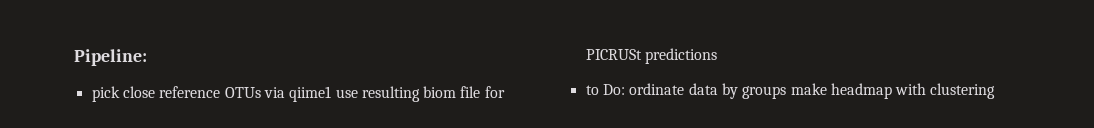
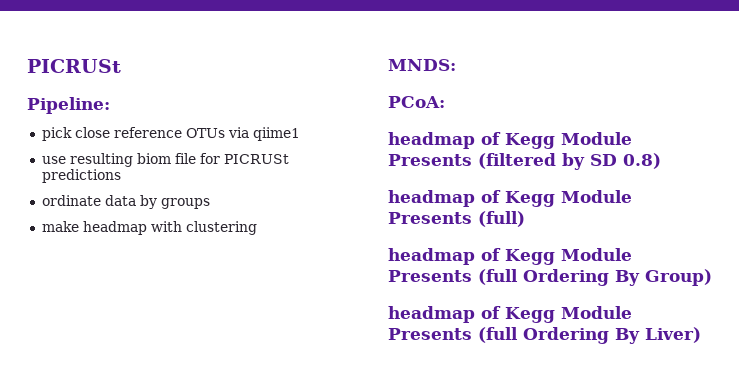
(74, 57) none -> [27,59,121,73] PICRUSt //
(332, 94) none -> (300, 134) //
[585,84,625,95] to Do: -> (121, 176) none
(787, 92) none -> (210, 203) //
(996, 91) none -> [388,59,456,71] [388,96,445,108] [388,132,632,149] [388,153,661,170] [388,190,632,207] [388,211,525,227] [388,248,632,265] [388,269,712,286] [388,306,632,323] [388,327,701,344] // MNDS: // PCoA: // headmap of Kegg Module Presents (filtered by SD 0.8) // headmap of Kegg Module Presents (full) // headmap of Kegg Module Presents (full Ordering By Group) // headmap of Kegg Module Presents (full Ordering By Liver)

